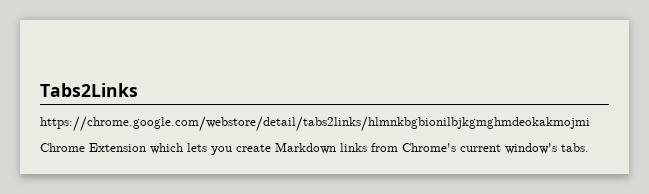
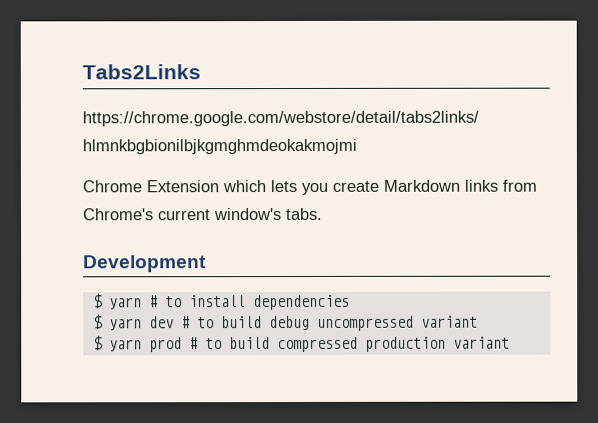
(589, 147) none -> [83,255,207,273] [92,293,350,311] [92,314,478,331] [92,335,510,353] // Development // $ yarn # to install dependencies // $ yarn dev # to build debug uncompressed variant // $ yarn prod # to build compressed production variant

